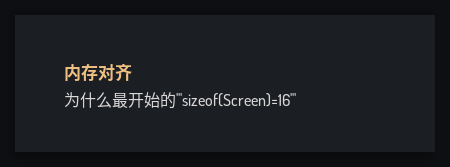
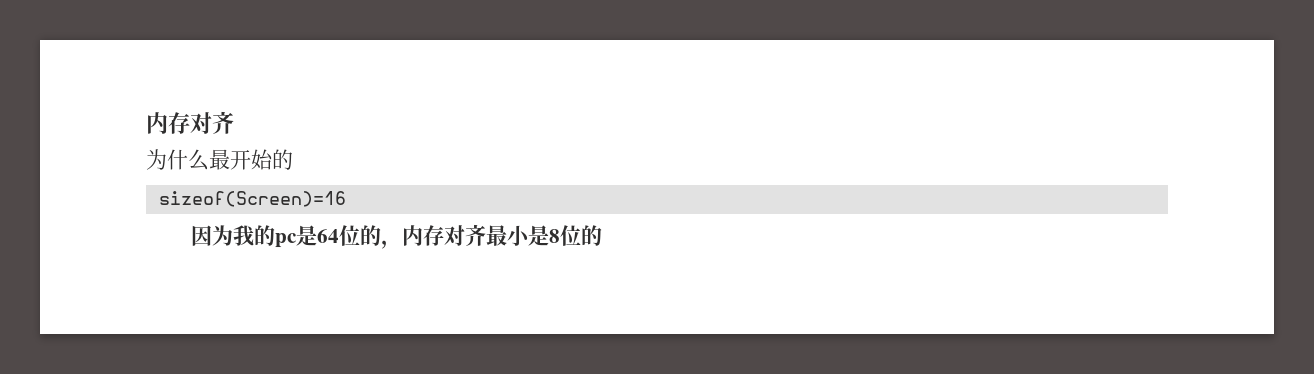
[176,93,296,107] '''sizeof(Screen)=16''' -> [158,191,346,207] [190,224,602,249] // sizeof(Screen)=16 // 因为我的pc是64位的，内存对齐最小是8位的

